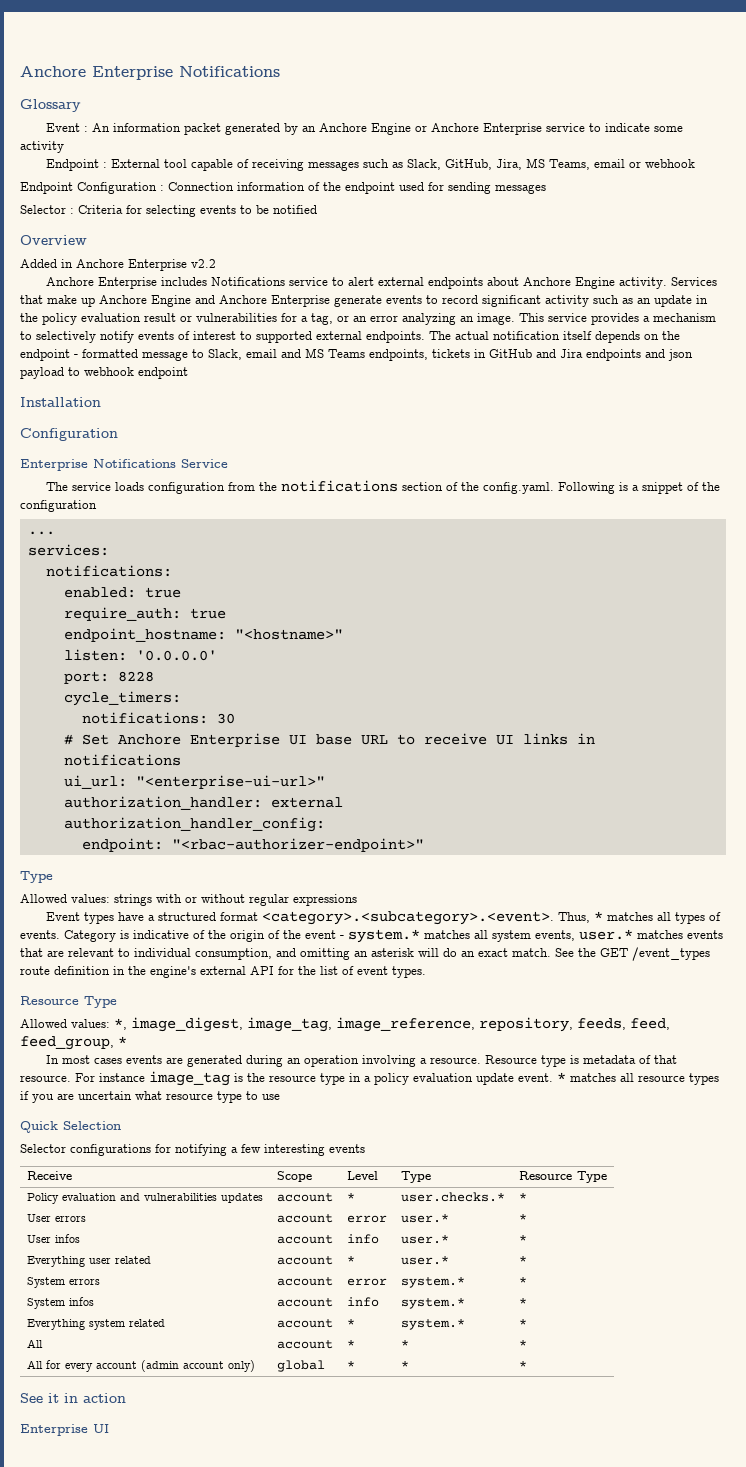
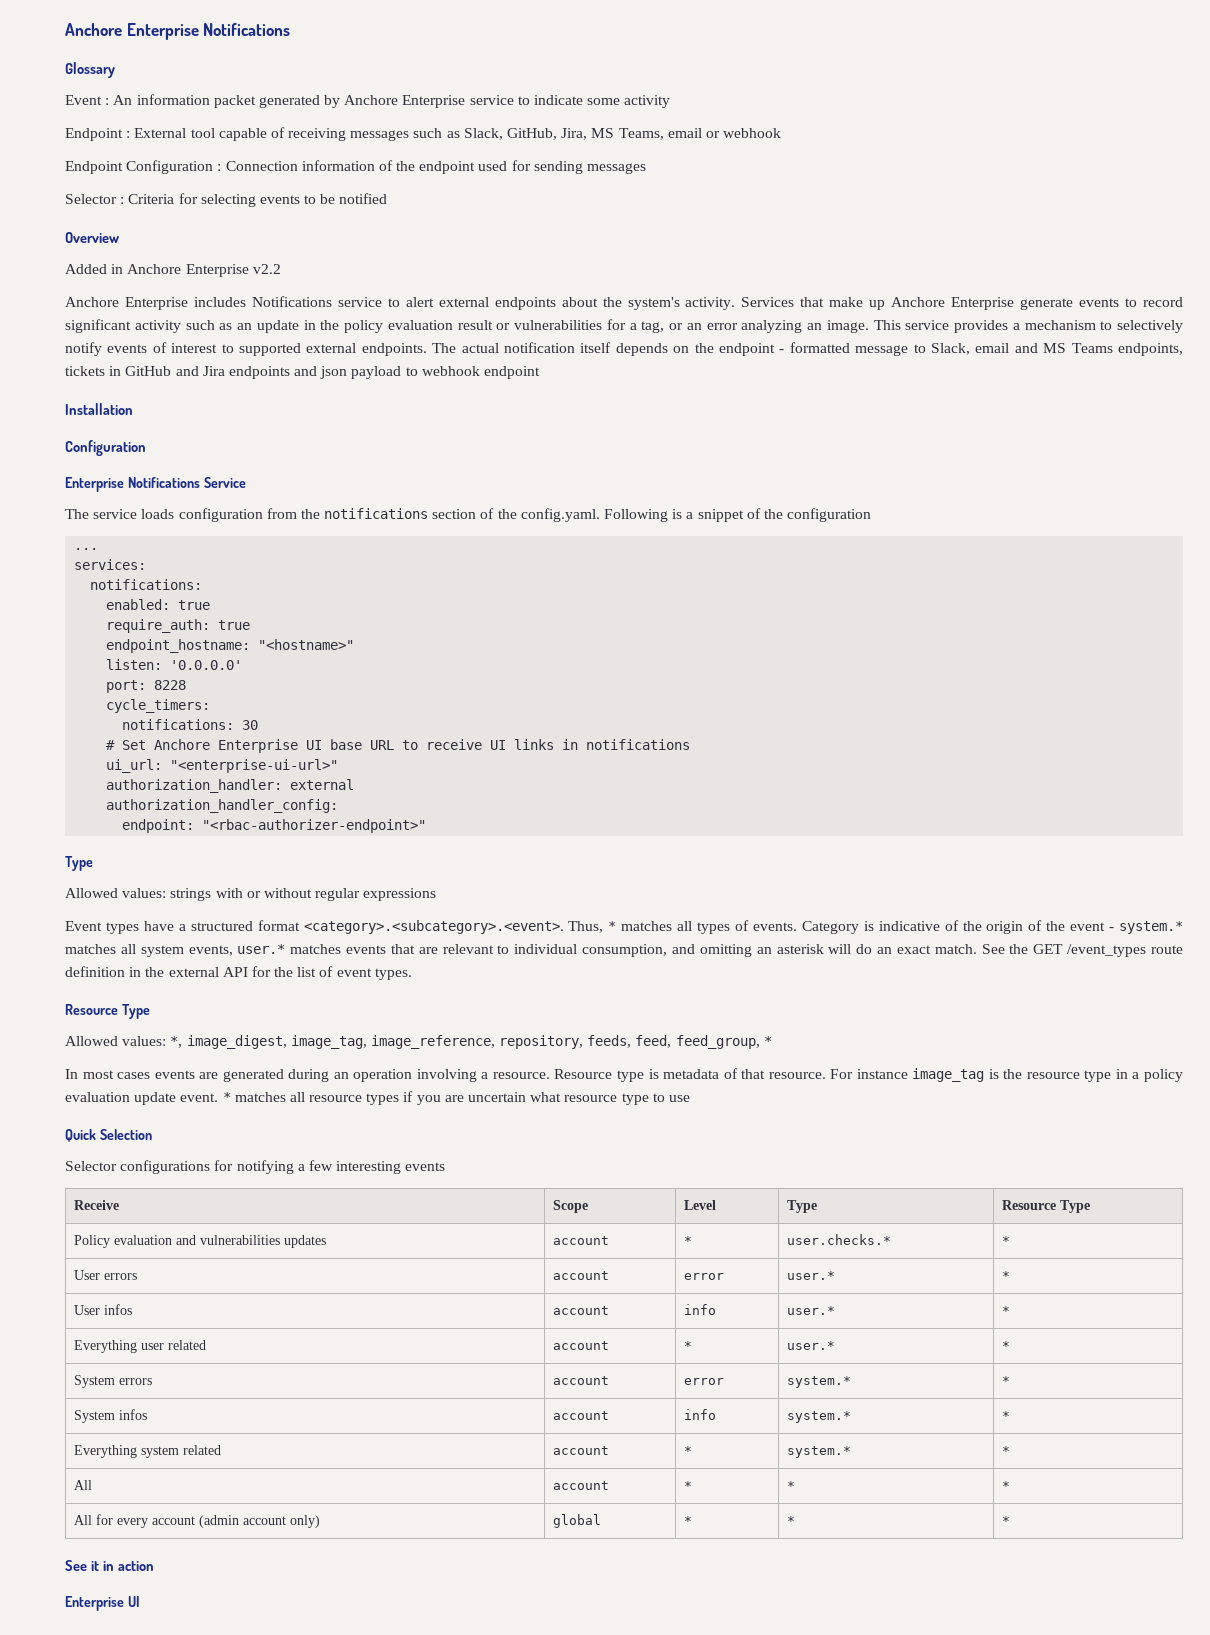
[302,123,428,135] an Anchore Engine or -> (341, 101) none
[523,277,616,289] Anchore Engine -> [602,297,680,310] the system's
[151,295,267,307] Engine and Anchore -> (946, 302) none
[150,966,196,978] engine's -> (165, 972) none

